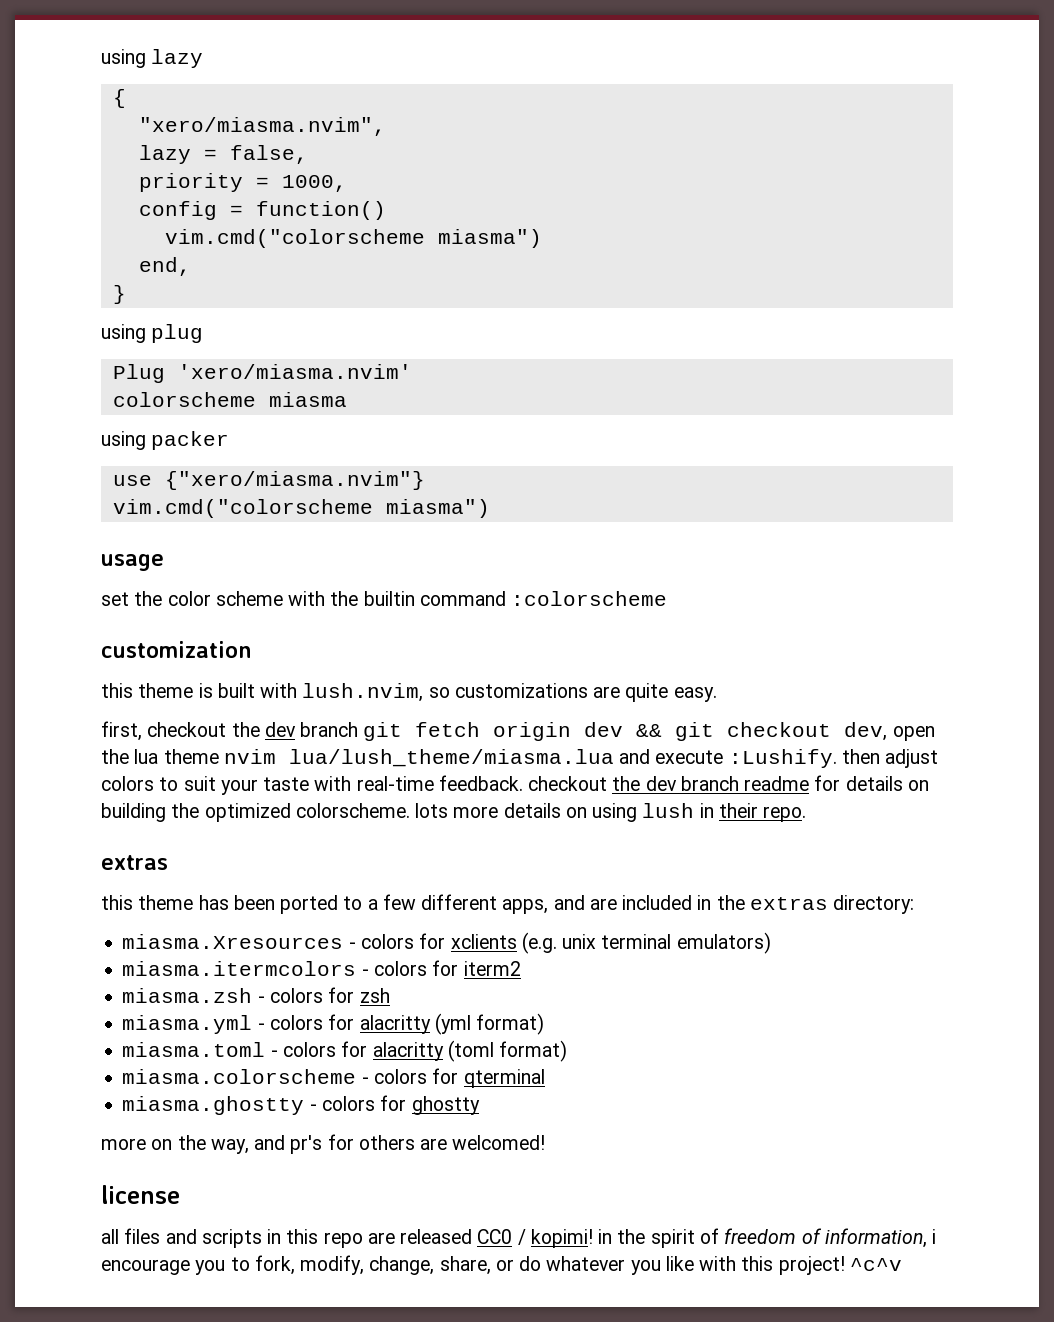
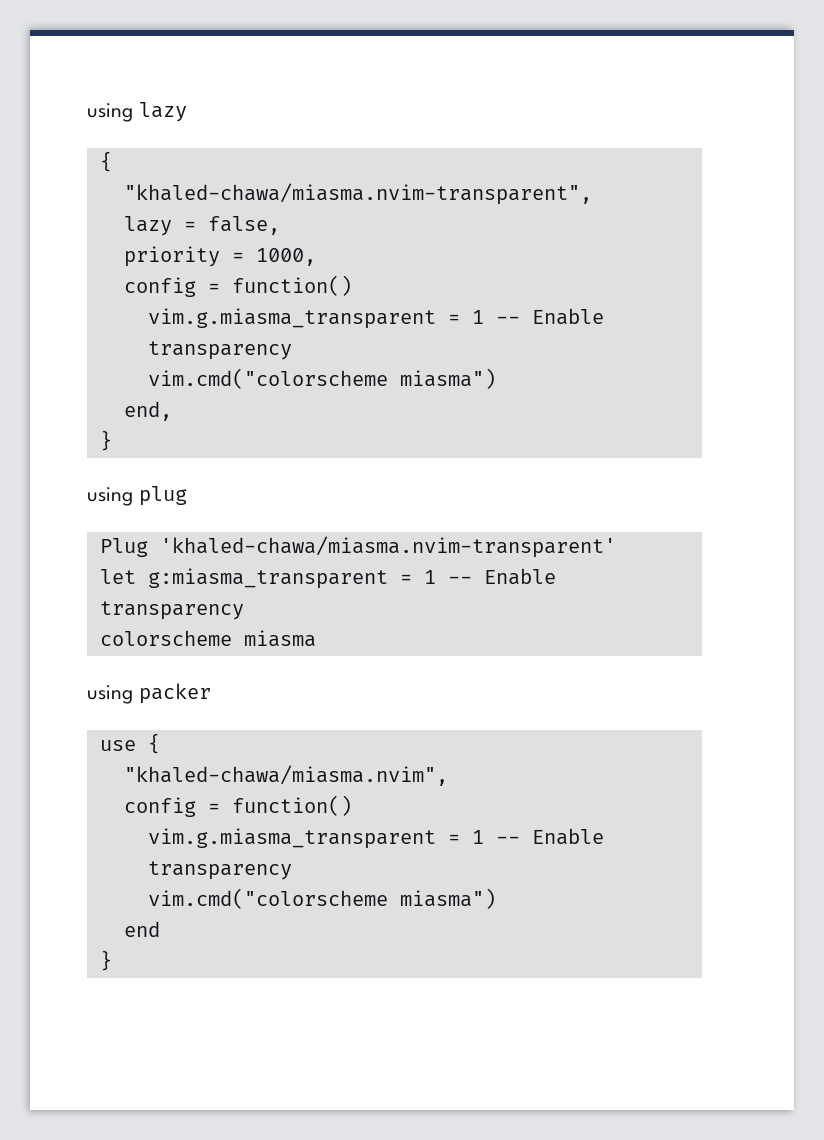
[138,117,386,136] "xero/miasma.nvim", -> [123,183,592,205] "khaled-chawa/miasma.nvim-transparent",
(386, 210) none -> [147,308,604,329] [147,341,292,360] // vim.g.miasma_transparent = 1 -- Enable transparency
[177,364,412,379] 'xero/miasma.nvim' -> [159,536,616,558] [99,568,556,589] [99,601,244,620] 'khaled-chawa/miasma.nvim-transparent' // let g:miasma_transparent = 1 -- Enable transparency
[164,471,425,490] [112,499,490,518] [101,554,164,571] [101,591,668,606] [101,641,251,658] [101,683,717,702] [101,721,935,741] [101,749,939,768] [101,775,929,795] [101,803,807,822] [101,855,168,870] [101,894,915,914] [122,932,771,954] [122,960,521,976] [122,987,390,1003] [122,1013,545,1035] [122,1040,568,1062] [122,1068,545,1088] [122,1095,480,1115] [101,1134,546,1154] [101,1185,180,1204] [101,1228,937,1248] [101,1255,902,1275] {"xero/miasma.nvim"} // vim.cmd("colorscheme miasma") // usage // set the color scheme with the builtin command :colorscheme // customization // this theme is built with lush.nvim, so customizations are quite easy. // first, checkout the dev branch git fetch origin dev && git checkout dev, open the lua theme nvim lua/lush_theme/miasma.lua and execute :Lushify. then adjust colors to suit your taste with real-time feedback. checkout the dev branch readme for details on building the optimized colorscheme. lots more details on using lush in their repo. // extras // this theme has been ported to a few different apps, and are included in the extras directory: // miasma.Xresources - colors for xclients (e.g. unix terminal emulators) // miasma.itermcolors - colors for iterm2 // miasma.zsh - colors for zsh // miasma.yml - colors for alacritty (yml format) // miasma.toml - colors for alacritty (toml format) // miasma.colorscheme - colors for qterminal // miasma.ghostty - colors for ghostty // more on the way, and pr's for others are welcomed! // license // all files and scripts in this repo are released CC0 / kopimi! in the spirit of freedom of information, i encourage you to fork, modify, change, share, or do whatever you like with this project! ^c^v -> [147,733,160,754] [123,765,448,786] [123,795,352,817] [147,828,604,849] [147,861,292,880] [147,888,496,909] [123,921,160,937] [99,950,112,971] { // "khaled-chawa/miasma.nvim", // config = function() // vim.g.miasma_transparent = 1 -- Enable transparency // vim.cmd("colorscheme miasma") // end // }

